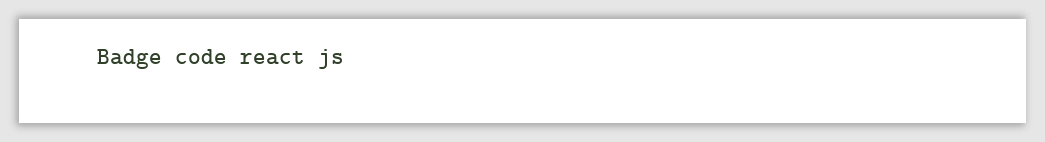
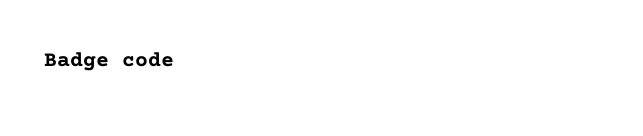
[240,49,344,69] react js -> (174, 59) none

